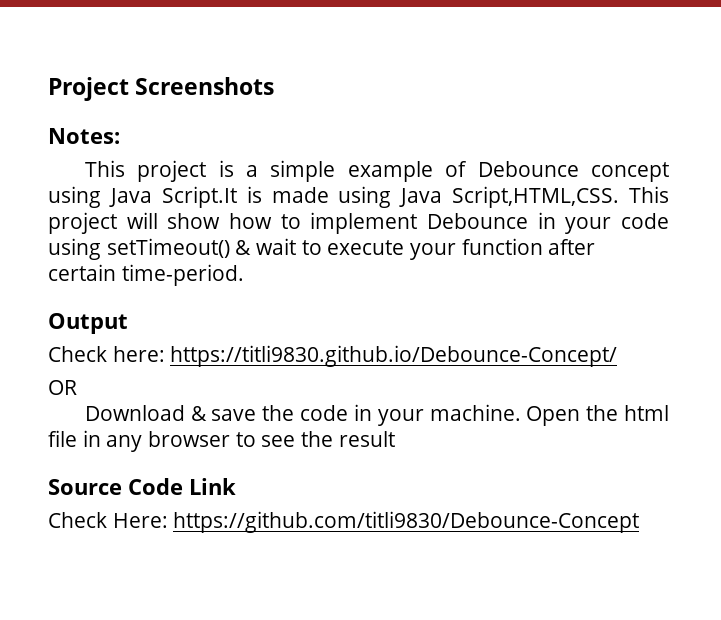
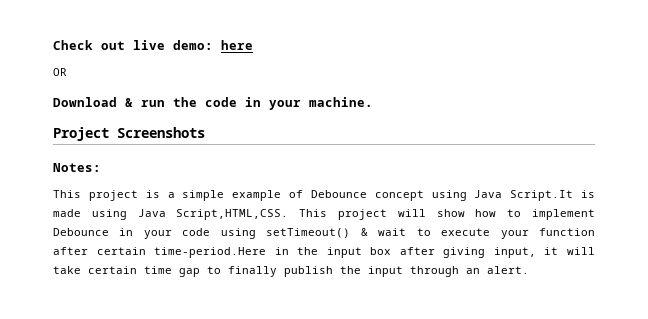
(48, 89) none -> [53,40,253,50] [53,68,67,76] [53,97,373,110] Check out live demo: here // OR // Download & run the code in your machine. //
[121,264,244,286] [48,313,128,334] [48,345,618,367] [48,380,77,395] [84,404,669,426] [48,430,395,452] [48,478,236,495] [48,511,640,533] time-period. // Output // Check here: https://titli9830.github.io/Debounce-Concept/ // OR // Download & save the code in your machine. Open the html file in any browser to see the result // Source Code Link // Check Here: https://github.com/titli9830/Debounce-Concept -> [154,247,595,258] [53,266,529,277] time-period.Here in the input box after giving input, it will take certain time gap to finally publish the input through an alert.

